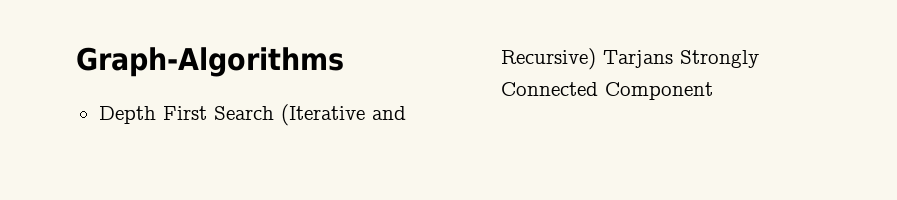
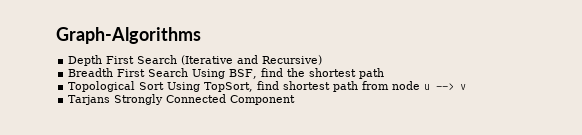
(596, 59) none -> [68,68,385,79] [68,81,467,92] // Breadth First Search Using BSF, find the shortest path // Topological Sort Using TopSort, find shortest path from node u --> v //

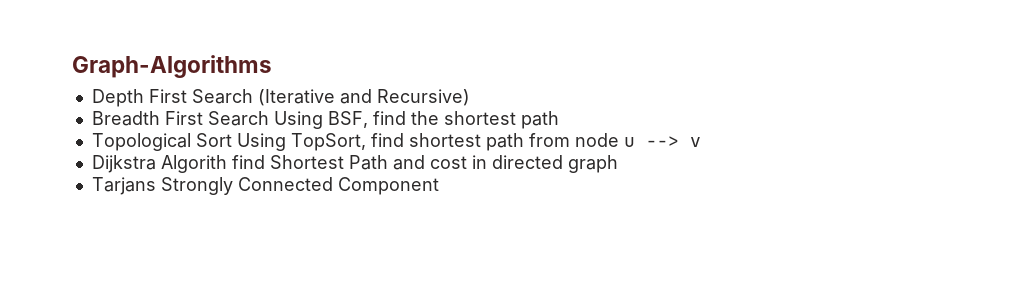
(467, 87) none -> [91,155,618,173] // Dijkstra Algorith find Shortest Path and cost in directed graph

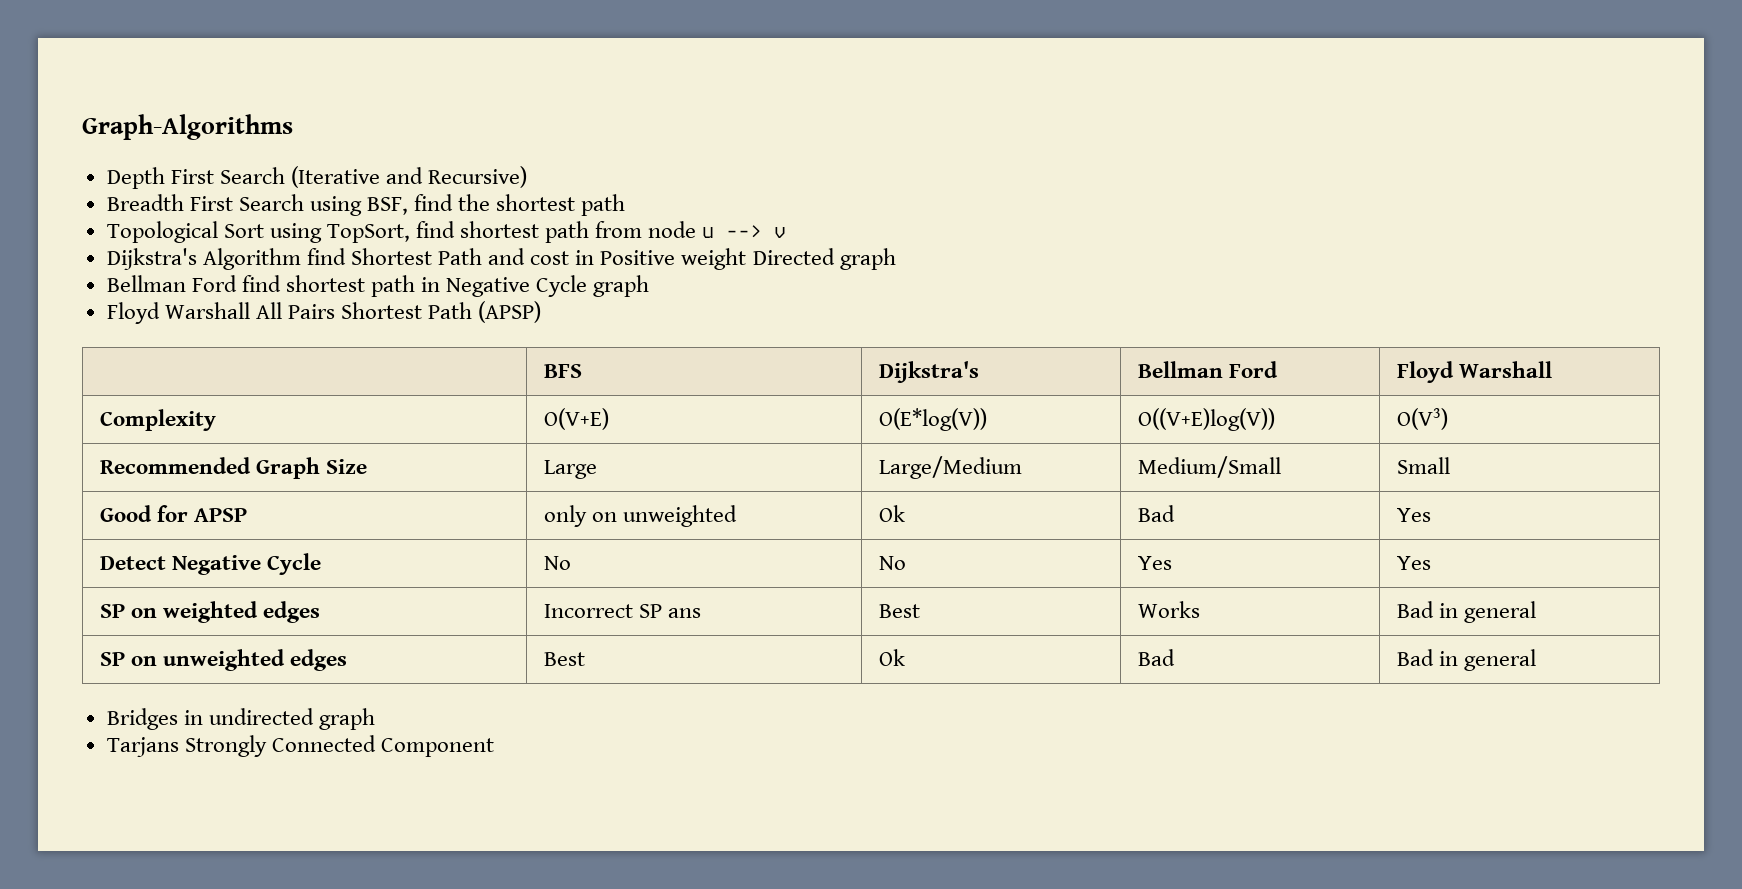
[273,111,323,129] Using -> [309,196,362,216] using
[236,133,286,151] Using -> [269,223,322,243] using
[91,155,227,173] Dijkstra Algorith -> [106,248,301,270] Dijkstra's Algorithm
[491,155,563,169] directed -> [600,248,896,270] [106,275,650,297] [106,301,542,324] [543,364,582,378] [878,361,979,383] [1137,361,1278,378] [1396,361,1552,383] [99,409,216,431] [543,408,609,430] [878,408,987,431] [1137,408,1275,431] [1396,408,1448,430] [99,457,367,479] [543,460,597,479] [878,456,1022,479] [1137,456,1281,478] [1396,457,1450,474] [99,505,247,522] [543,505,737,527] [878,505,905,522] [1137,505,1175,522] [1396,508,1431,522] [99,553,321,575] [543,556,571,570] [878,556,906,570] [1137,556,1172,570] [1396,556,1431,570] [99,601,320,623] [543,604,701,618] [878,604,920,618] [1137,601,1200,618] [1396,601,1536,623] [99,649,347,671] [543,652,585,666] [878,649,905,666] [1137,649,1175,666] [1396,649,1536,671] [106,708,314,730] Positive weight Directed graph // Bellman Ford find shortest path in Negative Cycle graph // Floyd Warshall All Pairs Shortest Path (APSP) // | BFS | Dijkstra's | Bellman Ford | Floyd Warshall // Complexity | O(V+E) | O(E*log(V)) | O((V+E)log(V)) | O(V3) // Recommended Graph Size | Large | Large/Medium | Medium/Small | Small // Good for APSP | only on unweighted | Ok | Bad | Yes // Detect Negative Cycle | No | No | Yes | Yes // SP on weighted edges | Incorrect SP ans | Best | Works | Bad in general // SP on unweighted edges | Best | Ok | Bad | Bad in general // Bridges in undirected

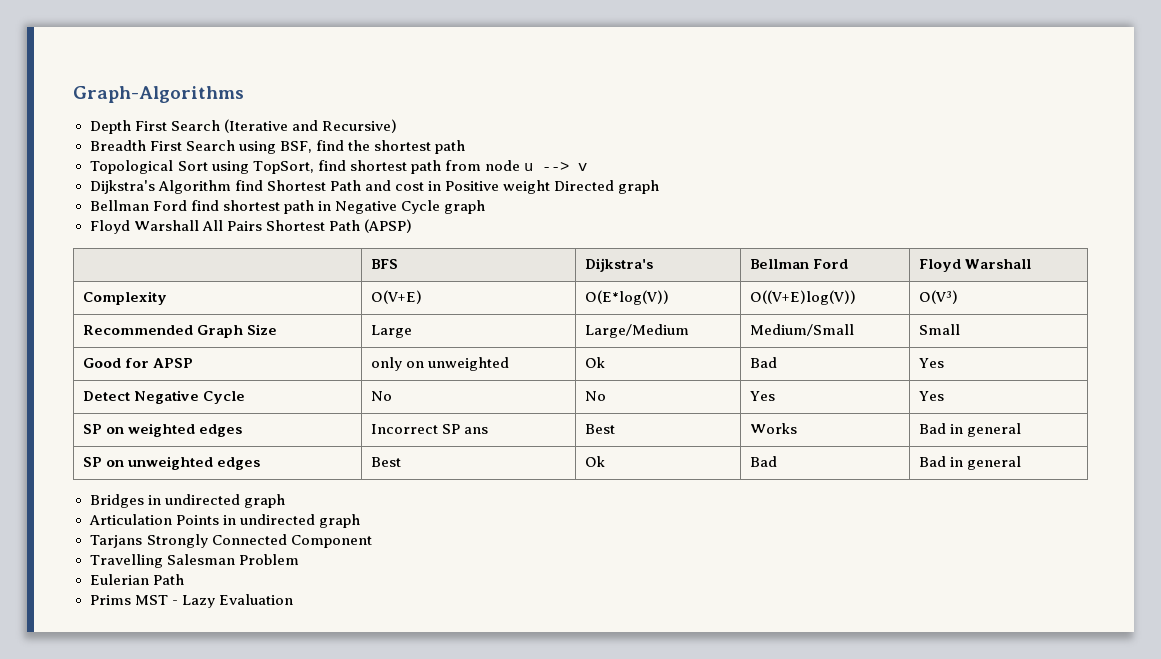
(375, 719) none -> [88,514,360,528] // Articulation Points in undirected graph
(494, 747) none -> [89,554,299,568] [89,574,184,585] [89,594,293,608] // Travelling Salesman Problem // Eulerian Path // Prims MST - Lazy Evaluation

